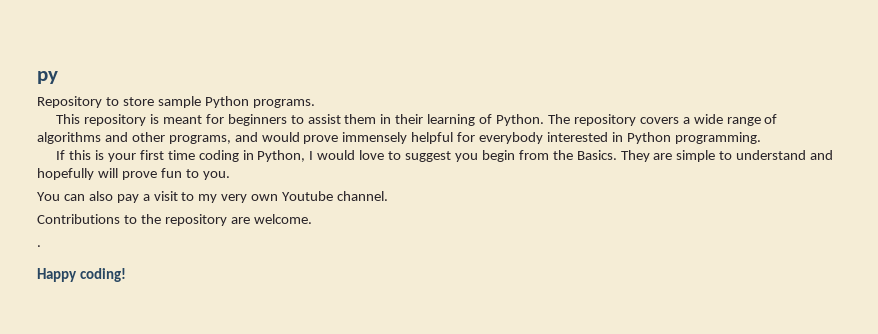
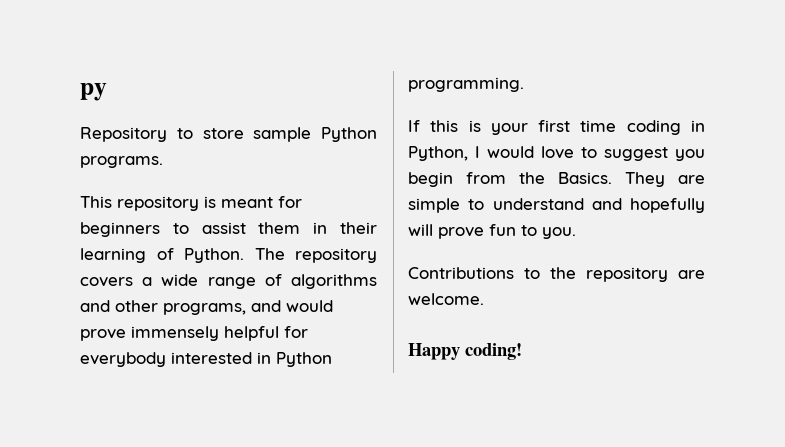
[37,191,389,203] // You can also pay a visit to my very own Youtube channel. -> (576, 233) none
[37,245,41,247] // . -> (484, 299) none

